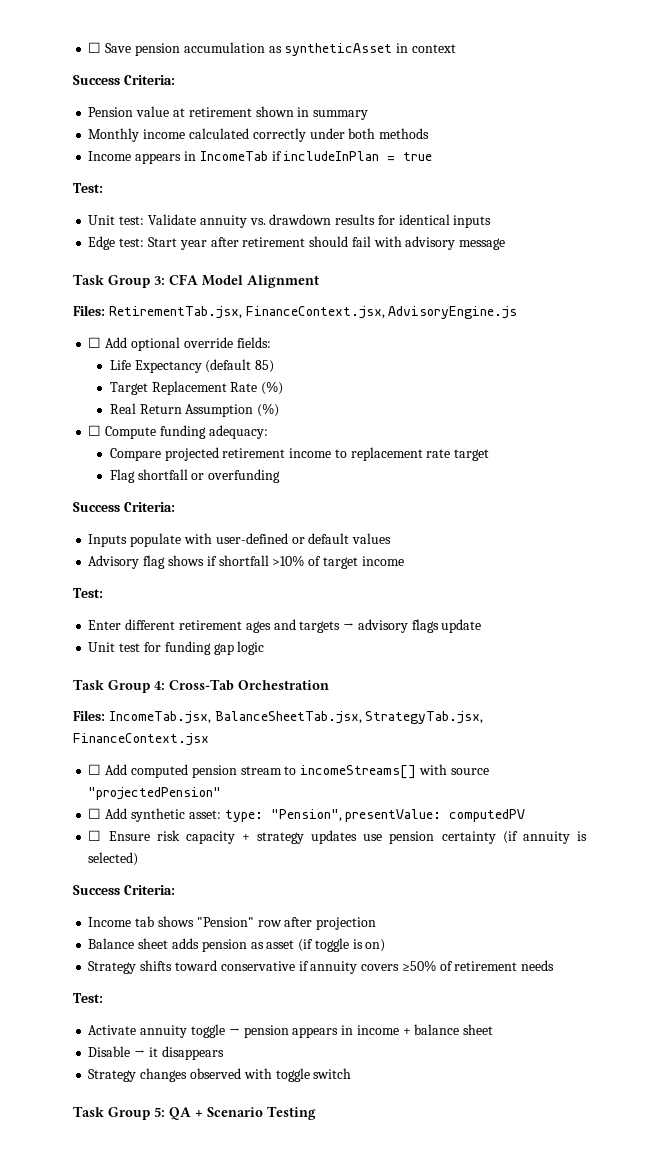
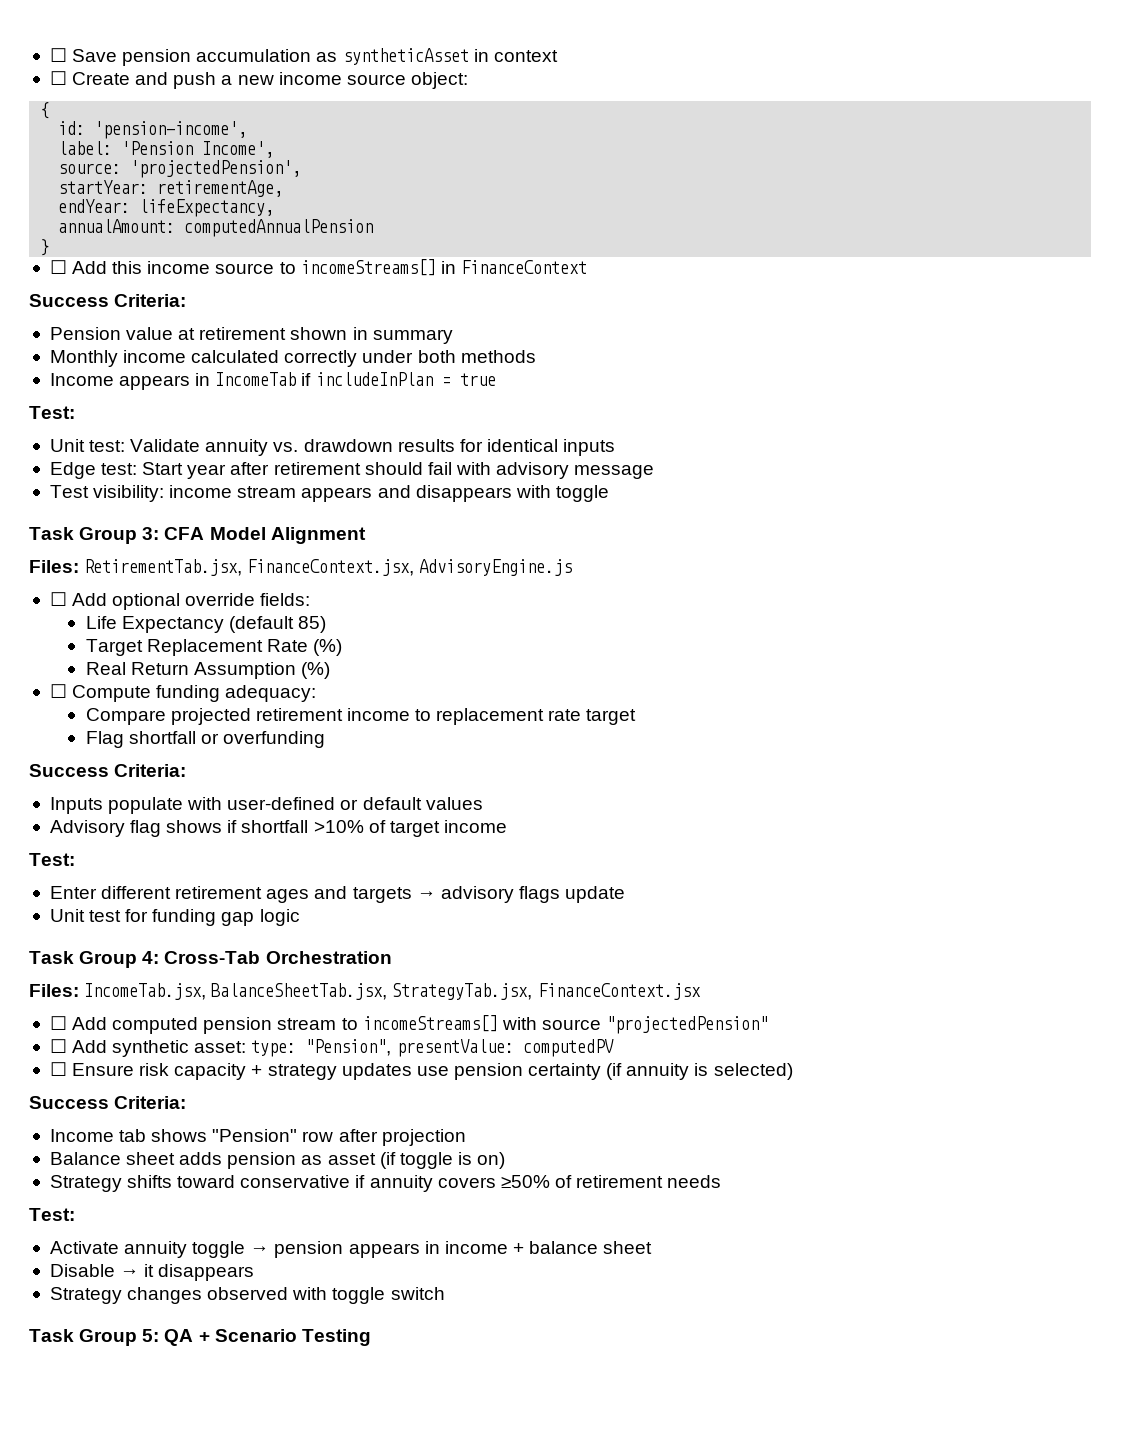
(456, 48) none -> [49,71,468,89] [40,102,50,119] [58,121,248,139] [58,141,275,158] [58,160,302,178] [58,180,284,197] [58,199,275,217] [58,219,374,237] [40,239,50,256] [49,259,587,276] // ☐ Create and push a new income source object: // { // id: 'pension-income', // label: 'Pension Income', // source: 'projectedPension', // startYear: retirementAge, // endYear: lifeExpectancy, // annualAmount: computedAnnualPension // } // ☐ Add this income source to incomeStreams[] in FinanceContext
(506, 244) none -> [49,485,609,502] // Test visibility: income stream appears and disappears with toggle

